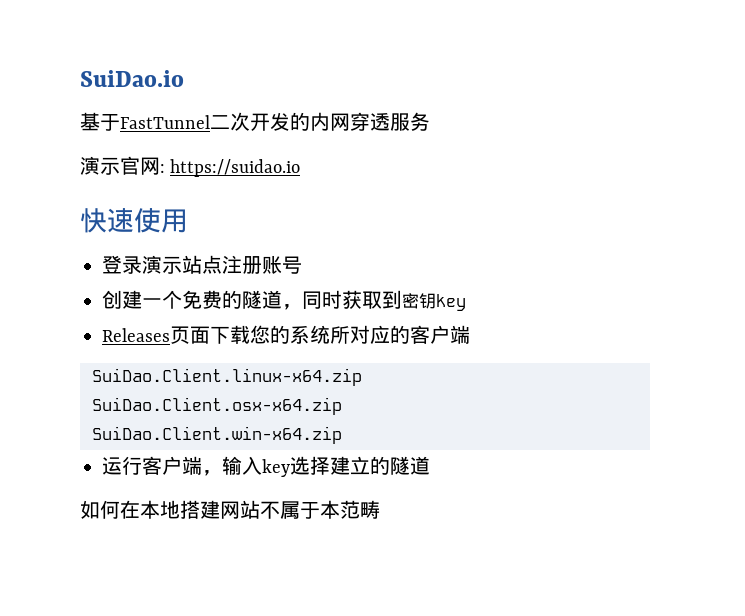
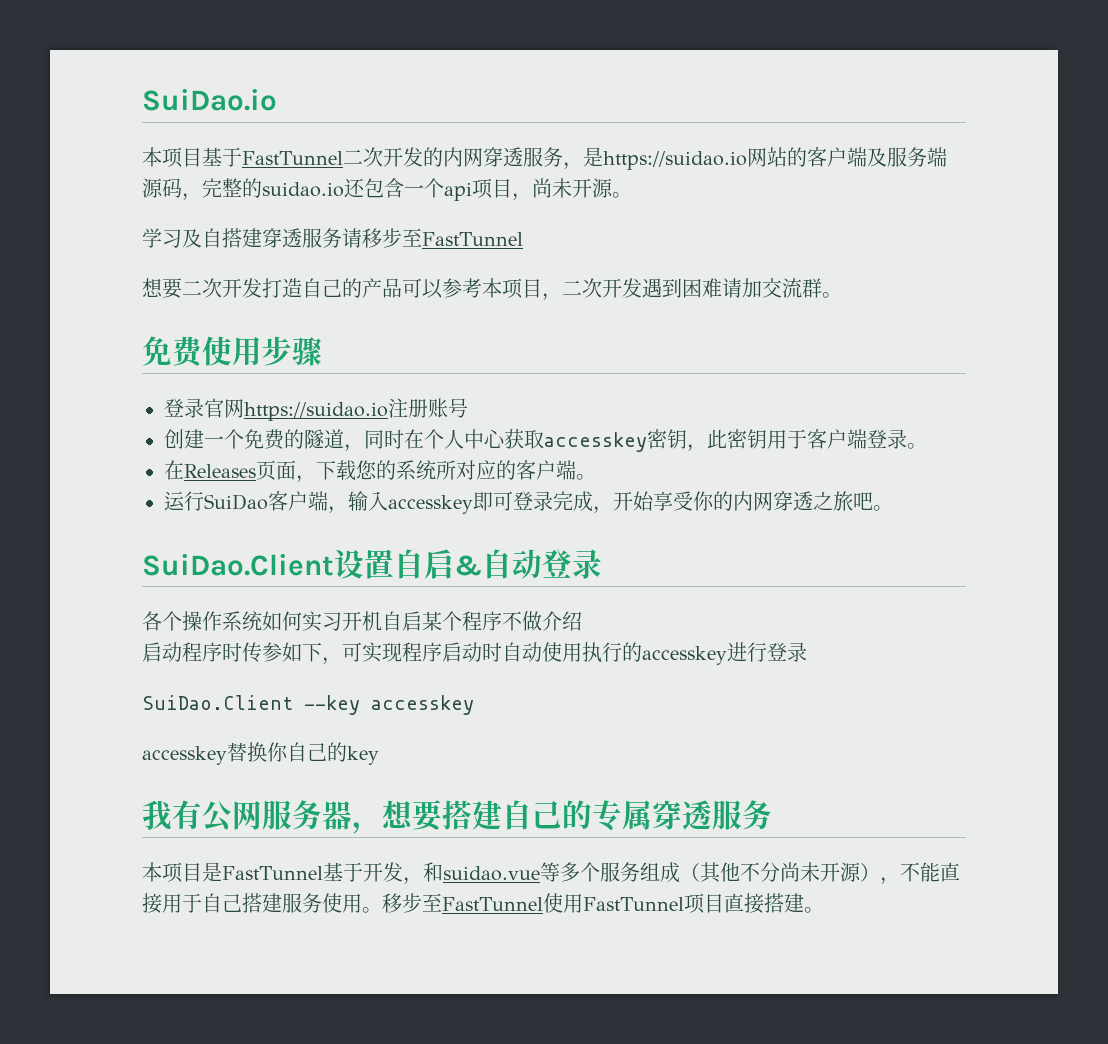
(184, 78) none -> [142,147,202,168] 本项目
[80,156,301,177] [80,208,188,233] [102,255,222,274] // 演示官网: https://suidao.io // 快速使用 // 登录演示站点 -> [562,147,947,170] [142,178,632,201] [142,228,523,248] [142,278,842,301] [142,336,322,367] [164,398,388,421] ，是https://suidao.io网站的客户端及服务端源码，完整的suidao.io还包含一个api项目，尚未开源。 // 学习及自搭建穿透服务请移步至FastTunnel // 想要二次开发打造自己的产品可以参考本项目，二次开发遇到困难请加交流群。 // 免费使用步骤 // 登录官网https://suidao.io
[342,290,466,311] 获取到密钥key // -> [404,429,927,452] [164,460,184,480] 在个人中心获取accesskey密钥，此密钥用于客户端登录。 // 在
(210, 335) none -> [296,475,316,483] ，
[92,368,362,386] [92,397,342,415] [92,426,342,444] // SuiDao.Client.linux-x64.zip // SuiDao.Client.osx-x64.zip // SuiDao.Client.win-x64.zip -> [576,474,596,480] 。
(142, 465) none -> [204,494,268,510] SuiDao
[262,456,430,477] [80,500,380,519] key选择建立的隧道 // 如何在本地搭建网站不属于本范畴 -> [388,491,893,514] [142,549,602,579] [142,611,582,632] [142,642,807,665] [142,695,474,715] [142,742,379,765] [142,800,772,834] [142,862,960,885] [142,893,824,914] accesskey即可登录完成，开始享受你的内网穿透之旅吧。 // SuiDao.Client设置自启&自动登录 // 各个操作系统如何实习开机自启某个程序不做介绍 // 启动程序时传参如下，可实现程序启动时自动使用执行的accesskey进行登录 // SuiDao.Client --key accesskey // accesskey替换你自己的key // 我有公网服务器，想要搭建自己的专属穿透服务 // 本项目是FastTunnel基于开发，和suidao.vue等多个服务组成（其他不分尚未开源），不能直接用于自己搭建服务使用。移步至FastTunnel使用FastTunnel项目直接搭建。

